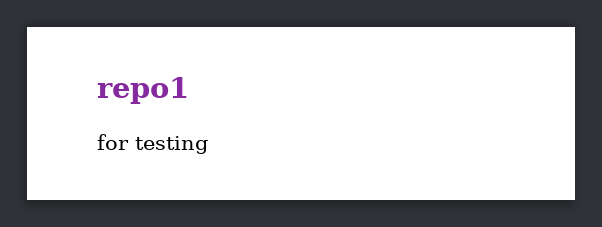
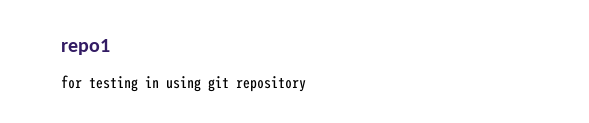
(208, 145) none -> [145,76,306,92] in using git repository

